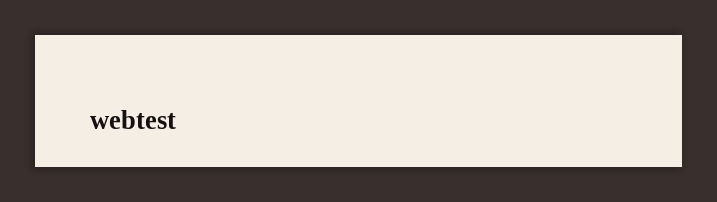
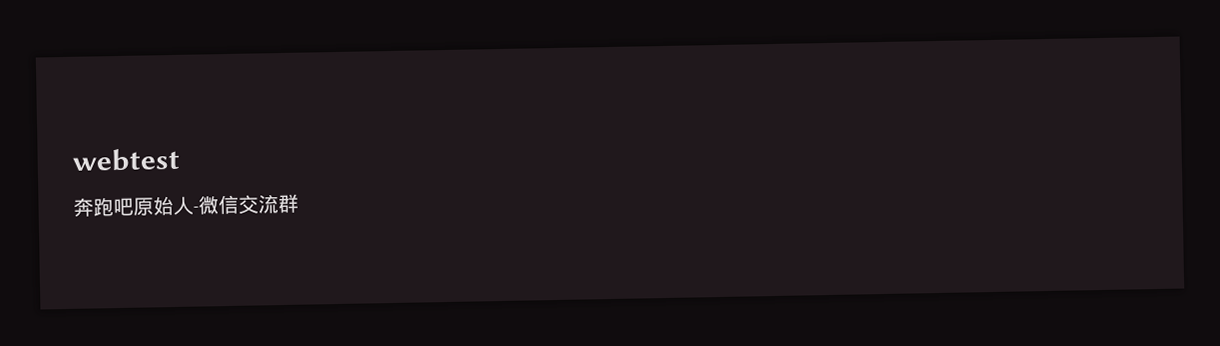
(176, 119) none -> [73,193,299,217] // 奔跑吧原始人-微信交流群

